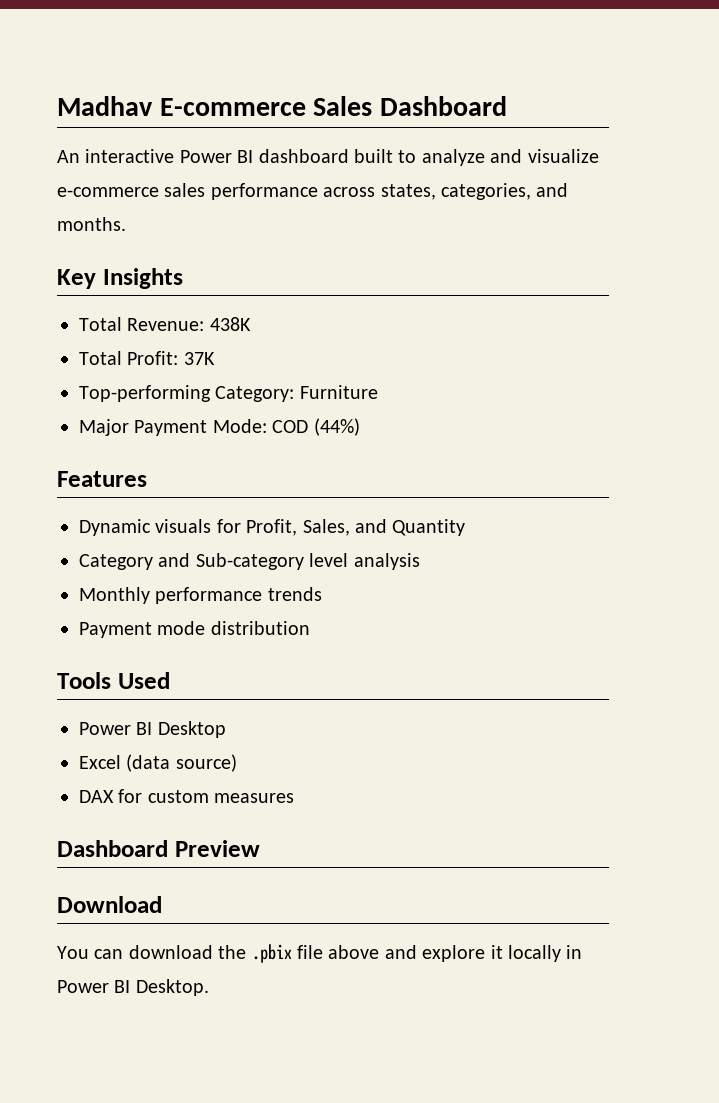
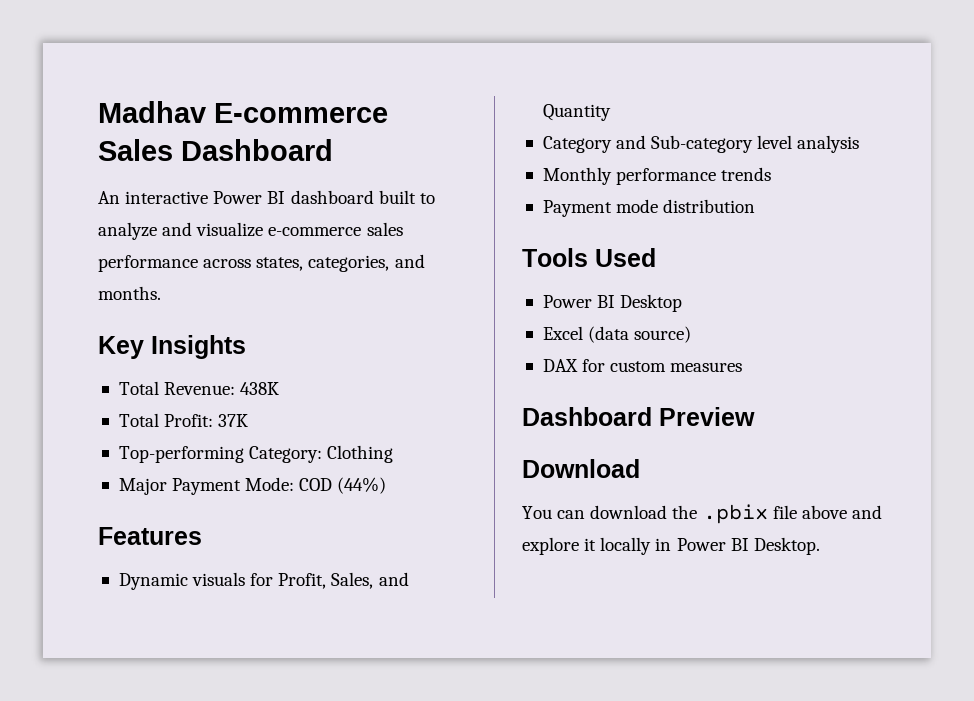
[299,385,378,399] Furniture -> [327,445,394,463] Clothing

